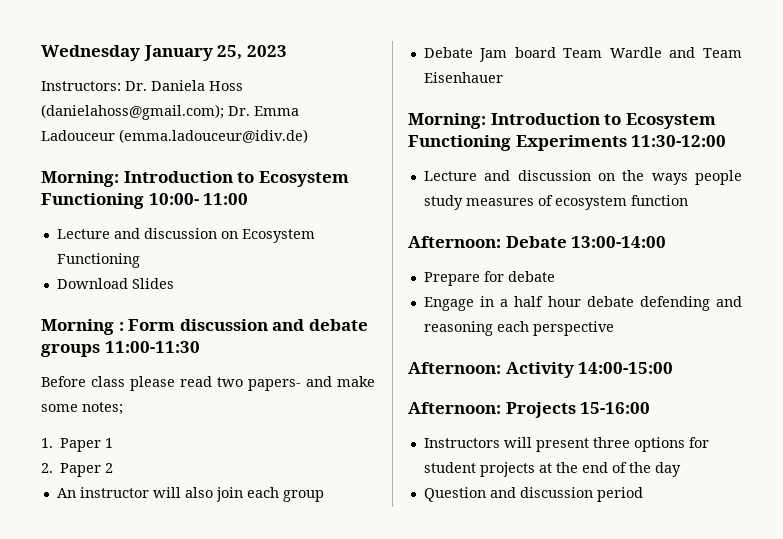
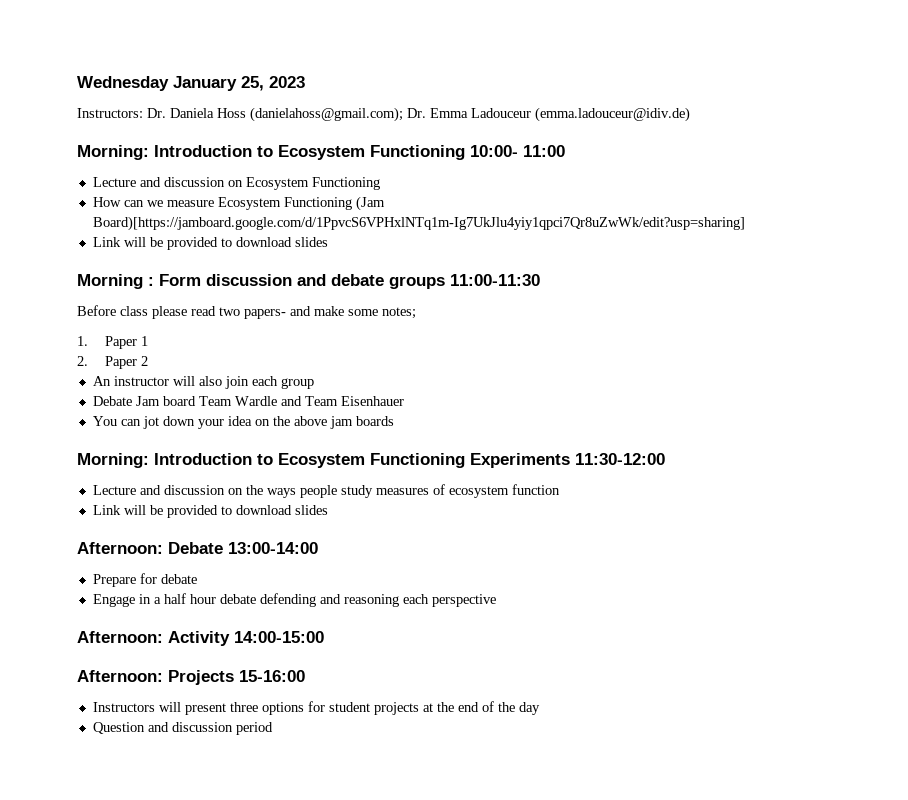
[56,278,174,289] Download Slides -> [92,196,385,211] [92,216,745,231] [92,237,328,250] How can we measure Ecosystem Functioning (Jam Board)[https://jamboard.google.com/d/1PpvcS6VPHxlNTq1m-Ig7UkJlu4yiy1qpci7Qr8uZwWk/edit?usp=sharing] // Link will be provided to download slides
(503, 77) none -> [92,416,394,429] // You can jot down your idea on the above jam boards
(688, 200) none -> [92,505,328,518] // Link will be provided to download slides

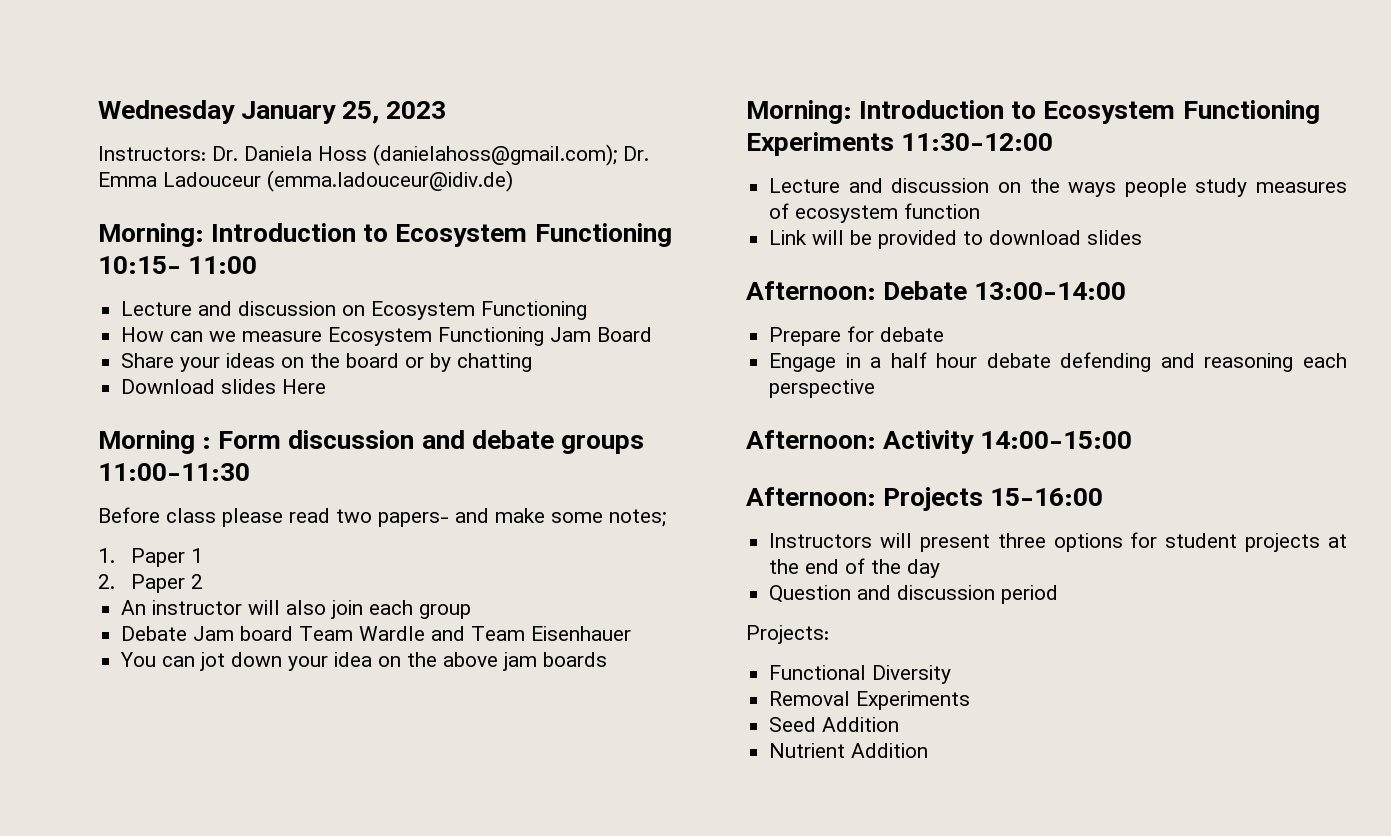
[470,145,518,157] 10:00- -> [98,256,181,274] 10:15-
[355,196,385,211] [92,216,745,231] [92,237,328,250] (Jam Board)[https://jamboard.google.com/d/1PpvcS6VPHxlNTq1m-Ig7UkJlu4yiy1qpci7Qr8uZwWk/edit?usp=sharing] // Link will be provided to download slides -> [550,327,653,342] [121,353,533,372] [121,379,327,394] Jam Board // Share your ideas on the board or by chatting // Download slides Here
(273, 728) none -> [746,625,829,644] [769,665,952,684] [769,691,971,710] [769,717,900,732] [769,743,929,758] // Projects: // Functional Diversity // Removal Experiments // Seed Addition // Nutrient Addition

